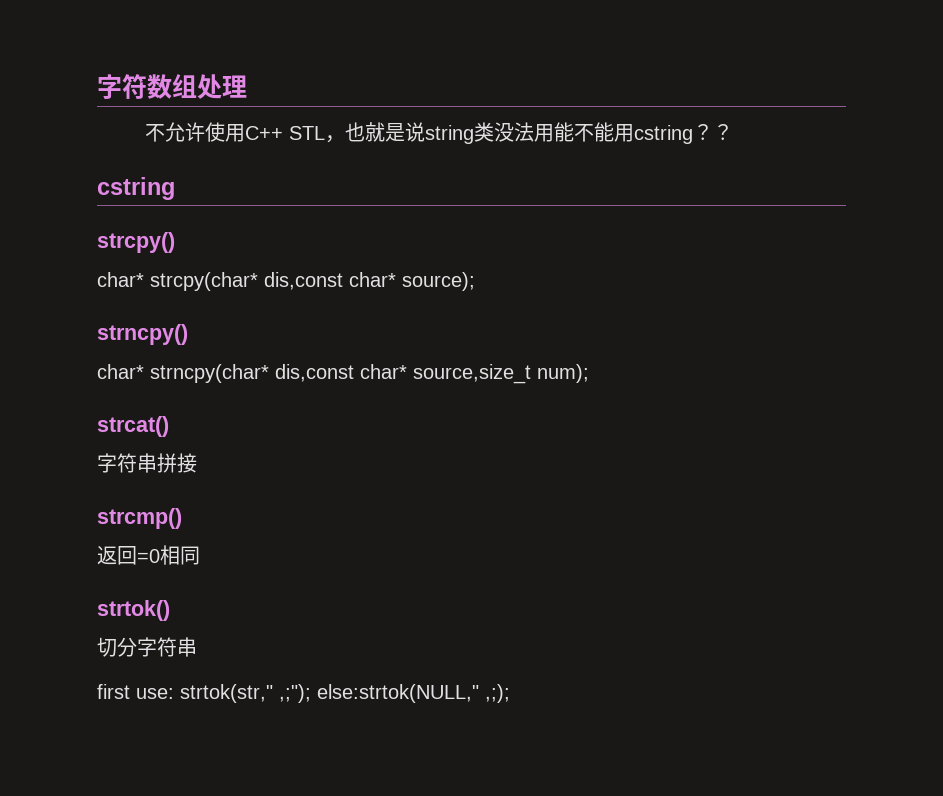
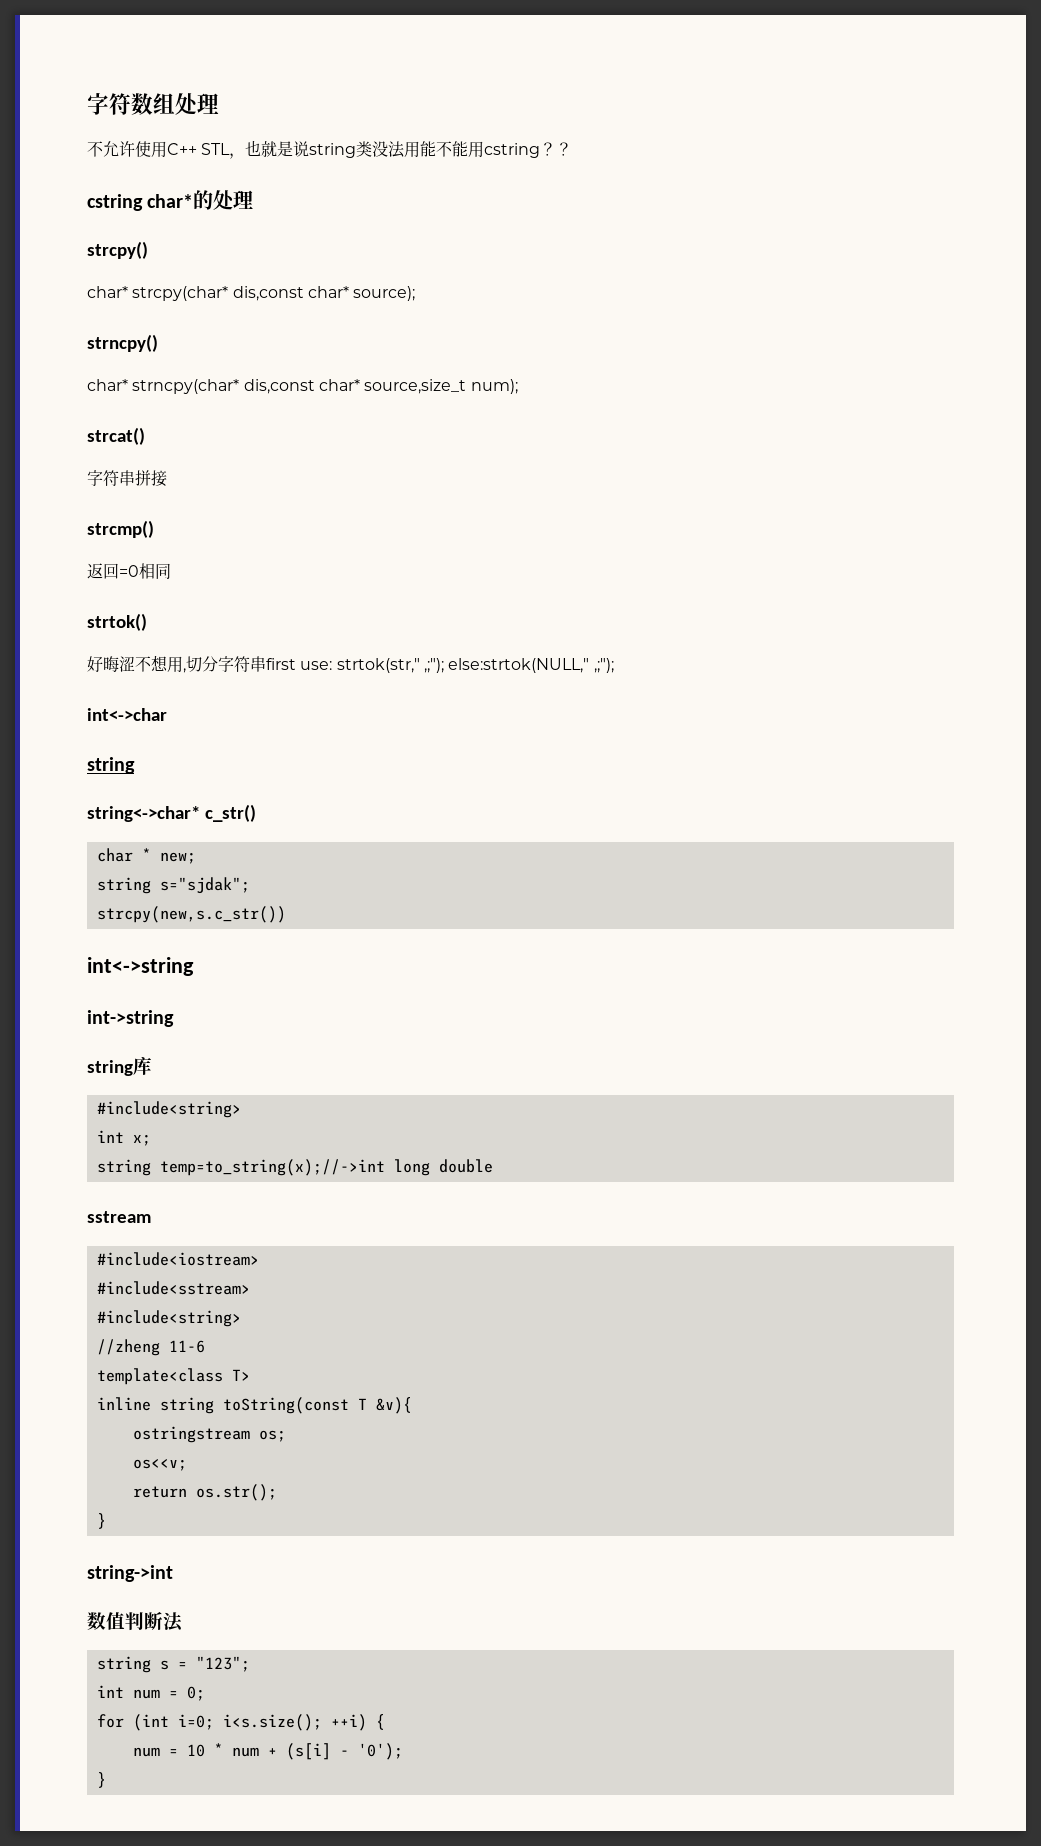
(175, 188) none -> [147,190,254,210] char*的处理
(170, 610) none -> [87,655,186,673] 好晦涩不想用,
(197, 647) // -> (266, 664) none
[485,684,510,703] ,;); -> [593,658,614,673] [87,708,167,721] [87,757,135,774] [87,804,256,822] [96,848,196,864] [96,877,250,894] [96,906,286,923] [87,957,194,976] [87,1010,174,1027] [87,1056,152,1076] [96,1101,241,1118] [96,1130,151,1146] [96,1159,493,1176] [87,1211,151,1223] [96,1252,259,1266] [96,1281,250,1295] [96,1310,241,1327] [96,1339,205,1356] [96,1368,250,1385] [96,1397,412,1414] [132,1426,286,1443] [132,1459,187,1471] [132,1484,277,1501] [96,1513,106,1529] [87,1565,173,1582] [87,1611,183,1632] [96,1656,250,1673] [96,1685,205,1701] [96,1714,385,1731] [132,1743,403,1760] [96,1772,106,1788] ,;"); // int<->char // string // string<->char* c_str() // char * new; // string s="sjdak"; // strcpy(new,s.c_str()) // int<->string // int->string // string库 // #include<string> // int x; // string temp=to_string(x);//->int long double // sstream // #include<iostream> // #include<sstream> // #include<string> // //zheng 11-6 // template<class T> // inline string toString(const T &v){ // ostringstream os; // os<<v; // return os.str(); // } // string->int // 数值判断法 // string s = "123"; // int num = 0; // for (int i=0; i<s.size(); ++i) { // num = 10 * num + (s[i] - '0'); // }

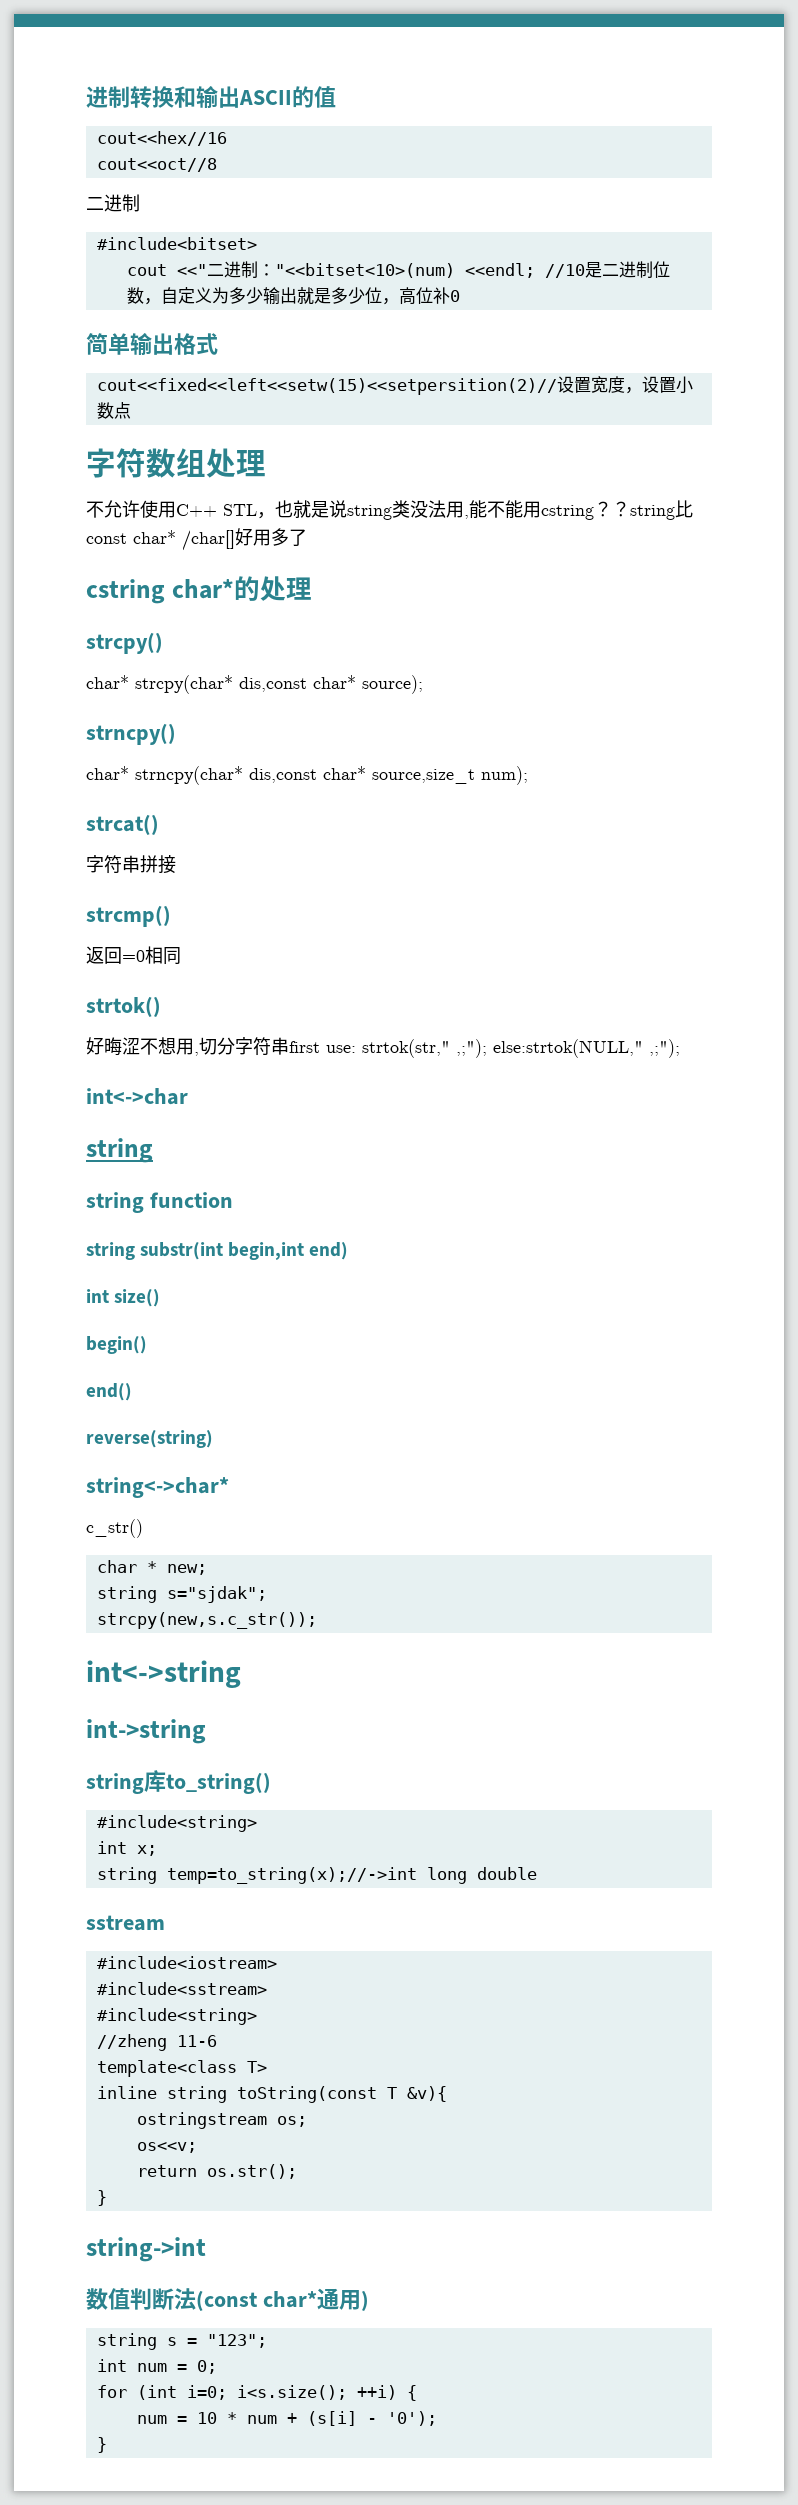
(87, 104) none -> [86,86,336,108] [96,131,227,146] [96,158,217,172] [86,194,140,212] [96,237,257,250] [126,261,670,278] [126,287,460,305] [86,333,218,355] [96,376,693,395] [96,402,131,419] 进制转换和输出ASCII的值 // cout<<hex//16 // cout<<oct//8 // 二进制 // #include<bitset> // cout <<"二进制："<<bitset<10>(num) <<endl; //10是二进制位数，自定义为多少输出就是多少位，高位补0 // 简单输出格式 // cout<<fixed<<left<<setw(15)<<setpersition(2)//设置宽度，设置小数点 //
(421, 149) none -> [464,515,469,519] ,
(573, 149) none -> [630,500,693,520] [86,528,307,551] string比const char* /char[]好用多了
(135, 765) none -> [86,1192,233,1213] [86,1242,349,1260] [86,1289,161,1307] [86,1336,147,1354] [86,1383,132,1401] [86,1430,213,1448] // string function // string substr(int begin,int end) // int size() // begin() // end() // reverse(string)
(200, 814) none -> (229, 1487) //
[96,906,286,923] strcpy(new,s.c_str()) -> [96,1612,317,1629] strcpy(new,s.c_str());
(152, 1065) none -> [166,1772,271,1794] to_string()
(183, 1622) none -> [196,2288,369,2311] (const char*通用)

